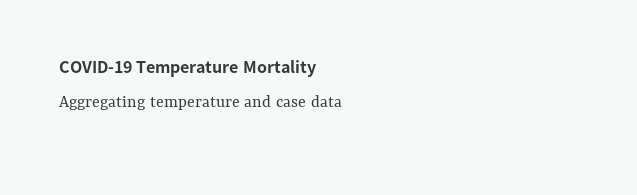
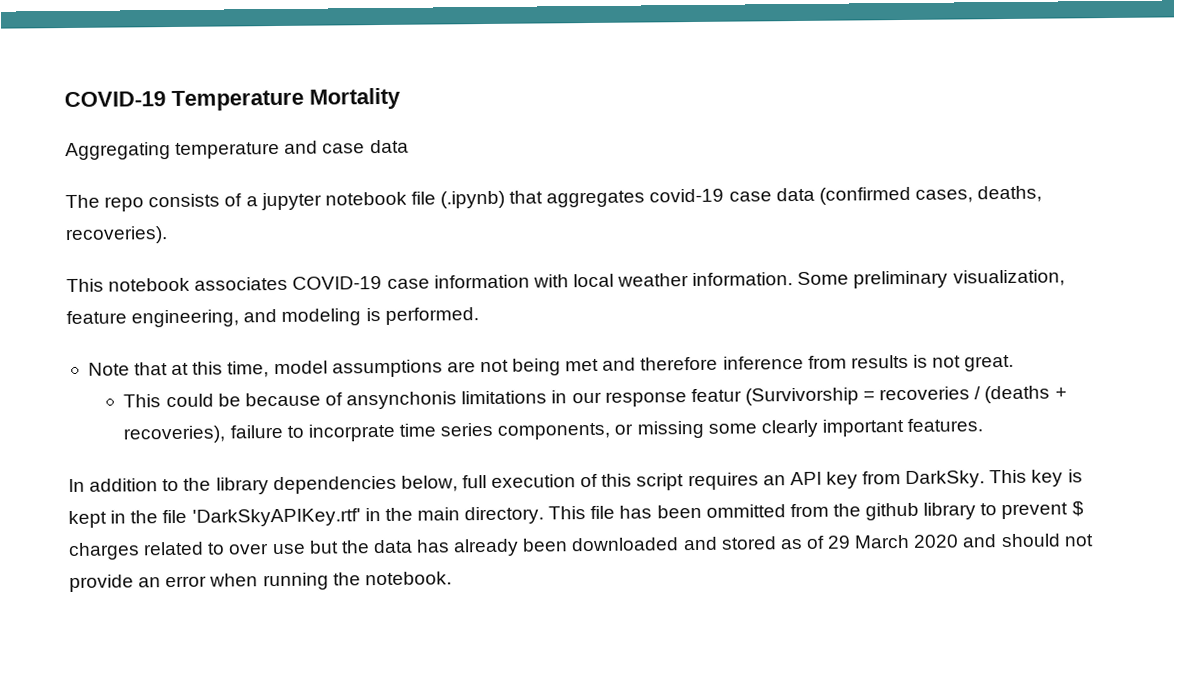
(342, 101) none -> [65,185,1043,212] [65,226,168,245] [66,269,1065,293] [66,307,479,328] [87,354,1015,378] [123,385,1067,410] [123,418,984,444] [68,469,1083,495] [68,501,1084,529] [68,533,1094,561] [69,571,452,593] // The repo consists of a jupyter notebook file (.ipynb) that aggregates covid-19 case data (confirmed cases, deaths, recoveries). // This notebook associates COVID-19 case information with local weather information. Some preliminary visualization, feature engineering, and modeling is performed. // Note that at this time, model assumptions are not being met and therefore inference from results is not great. // This could be because of ansynchonis limitations in our response featur (Survivorship = recoveries / (deaths + recoveries), failure to incorprate time series components, or missing some clearly important features. // In addition to the library dependencies below, full execution of this script requires an API key from DarkSky. This key is kept in the file 'DarkSkyAPIKey.rtf' in the main directory. This file has been ommitted from the github library to prevent $ charges related to over use but the data has already been downloaded and stored as of 29 March 2020 and should not provide an error when running the notebook.

